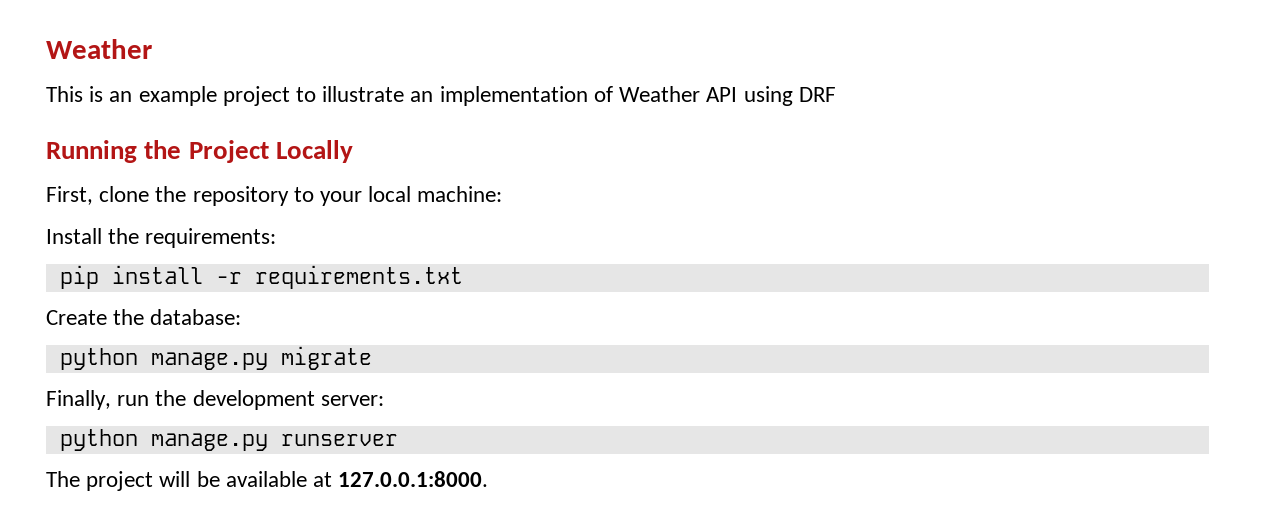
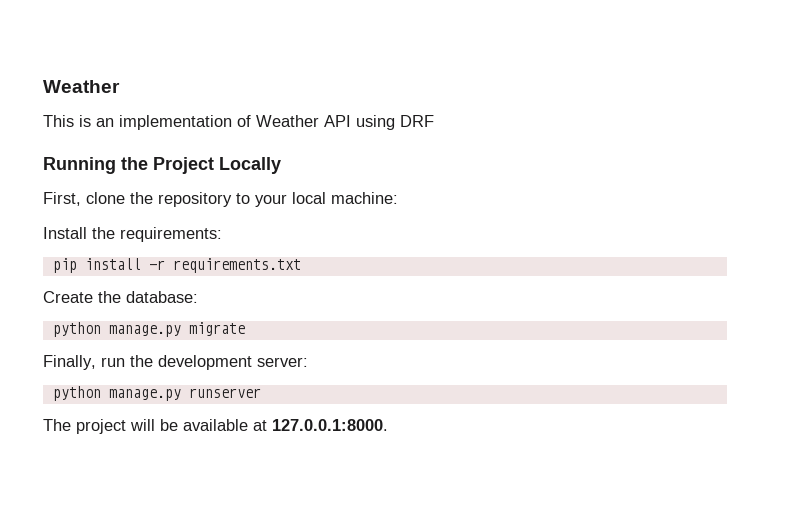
[138,86,434,106] example project to illustrate an -> (114, 122) none

